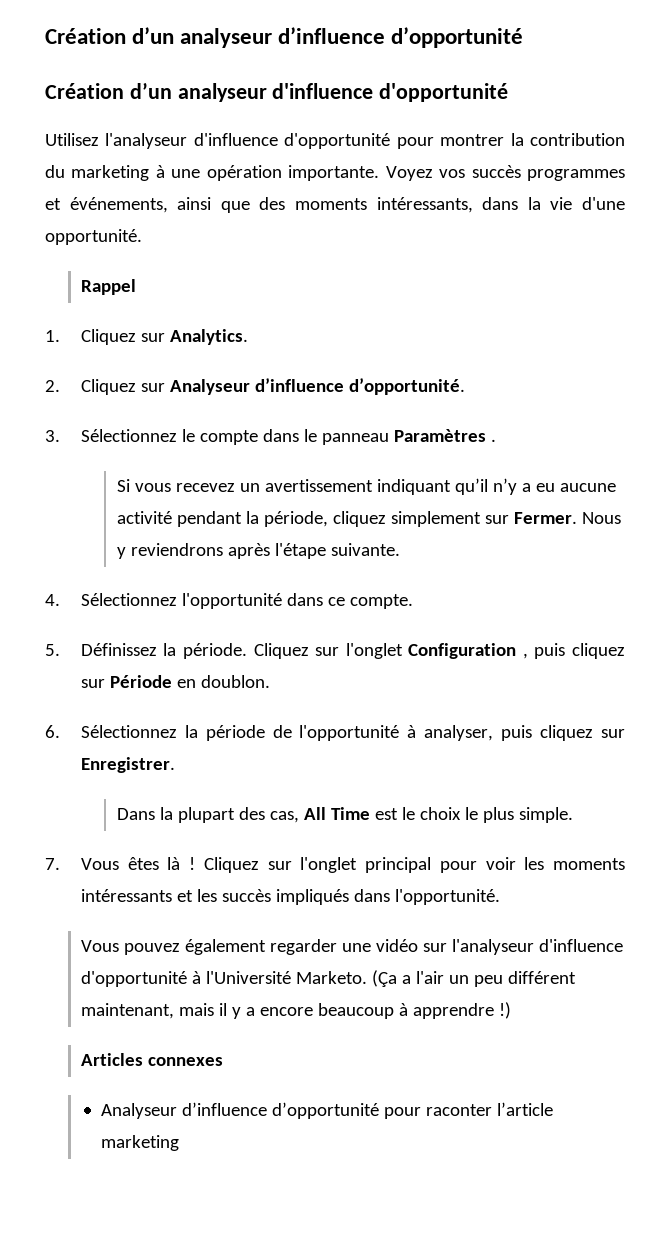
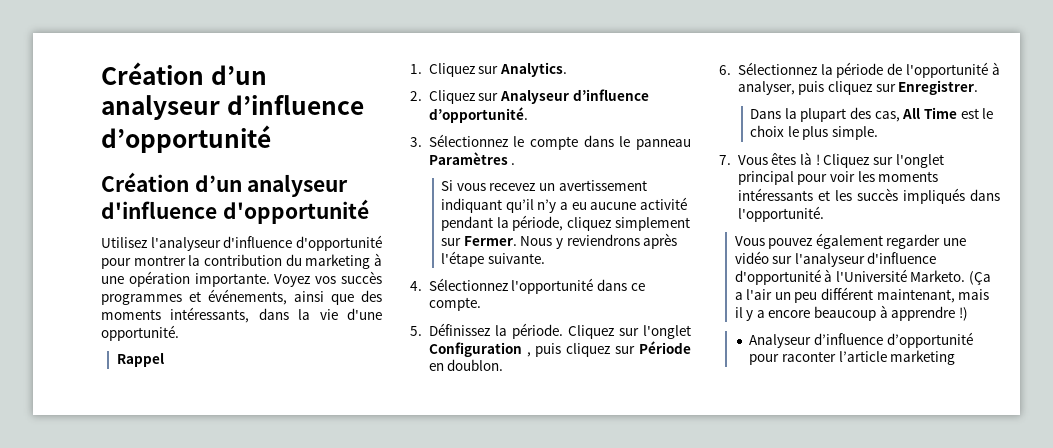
[80,1053,223,1066] // Articles connexes -> (969, 314) none

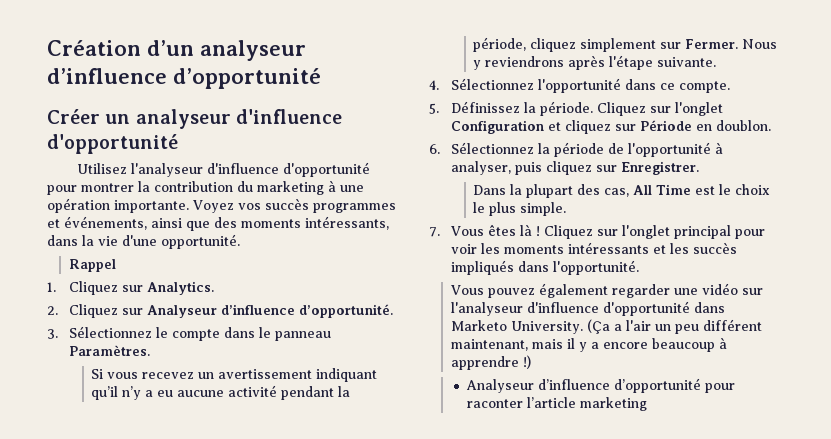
[101,62,267,85] [101,95,364,120] [101,125,271,153] [101,172,242,192] Création d’un analyseur d’influence d’opportunité // Création d’un -> [47,40,306,61] [47,68,321,89] [47,109,131,124] Création d’un analyseur d’influence d’opportunité // Créer un
[428,152,516,165] Paramètres . -> [69,345,151,356] Paramètres.
[526,343,562,357] , puis -> [548,122,562,131] et
[824,269,966,282] à l'Université Marketo. -> [694,302,726,313] [451,320,584,334] dans Marketo University.

